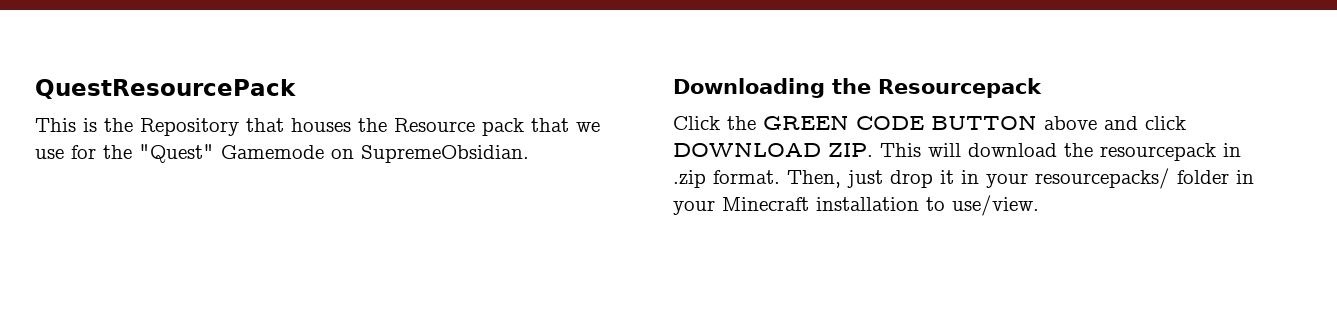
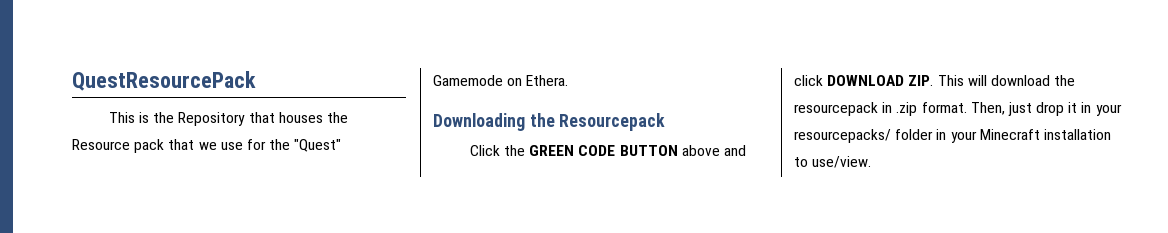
[361,145,529,163] SupremeObsidian. -> [526,75,569,86] Ethera.

